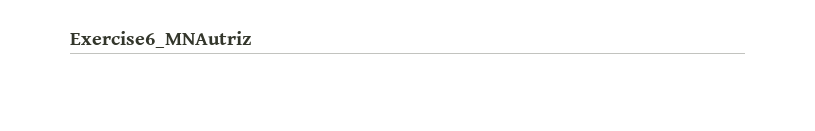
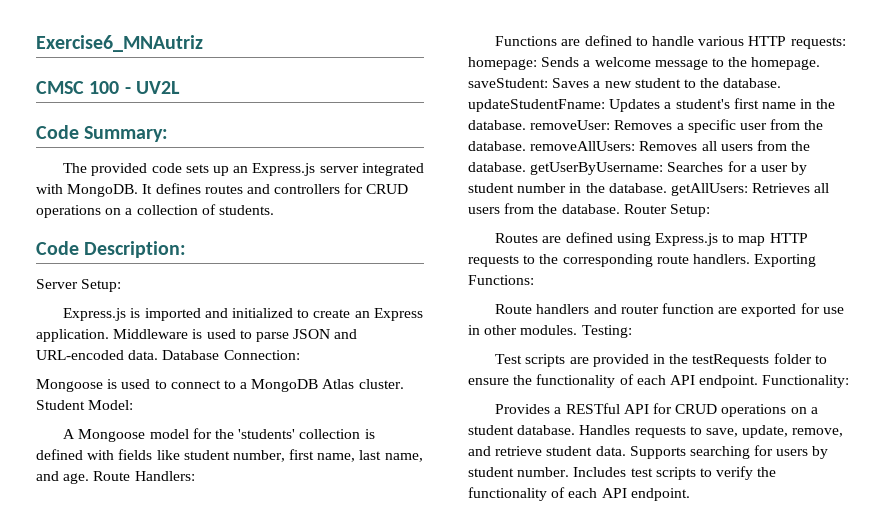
(252, 39) none -> [36,81,180,94] [36,125,169,142] [63,163,424,176] [36,183,409,197] [36,204,274,218] [36,241,187,258] [36,279,122,292] [63,308,423,321] [36,329,358,342] [36,350,300,360] [36,379,404,392] [36,400,134,410] [63,428,375,442] [36,449,423,462] [36,471,195,484] [495,35,846,49] [468,57,821,70] [468,78,782,88] [468,98,836,112] [468,119,824,133] [468,140,811,151] [468,161,808,175] [468,183,830,196] [468,203,710,217] [495,232,808,246] [468,254,817,267] [468,275,534,285] [495,303,844,317] [468,325,632,338] [495,353,827,367] [468,374,850,388] [495,403,818,417] [468,425,844,438] [468,445,829,459] [468,466,777,480] [468,487,690,501] // CMSC 100 - UV2L // Code Summary: // The provided code sets up an Express.js server integrated with MongoDB. It defines routes and controllers for CRUD operations on a collection of students. // Code Description: // Server Setup: // Express.js is imported and initialized to create an Express application. Middleware is used to parse JSON and URL-encoded data. Database Connection: // Mongoose is used to connect to a MongoDB Atlas cluster. Student Model: // A Mongoose model for the 'students' collection is defined with fields like student number, first name, last name, and age. Route Handlers: // Functions are defined to handle various HTTP requests: homepage: Sends a welcome message to the homepage. saveStudent: Saves a new student to the database. updateStudentFname: Updates a student's first name in the database. removeUser: Removes a specific user from the database. removeAllUsers: Removes all users from the database. getUserByUsername: Searches for a user by student number in the database. getAllUsers: Retrieves all users from the database. Router Setup: // Routes are defined using Express.js to map HTTP requests to the corresponding route handlers. Exporting Functions: // Route handlers and router function are exported for use in other modules. Testing: // Test scripts are provided in the testRequests folder to ensure the functionality of each API endpoint. Functionality: // Provides a RESTful API for CRUD operations on a student database. Handles requests to save, update, remove, and retrieve student data. Supports searching for users by student number. Includes test scripts to verify the functionality of each API endpoint.

